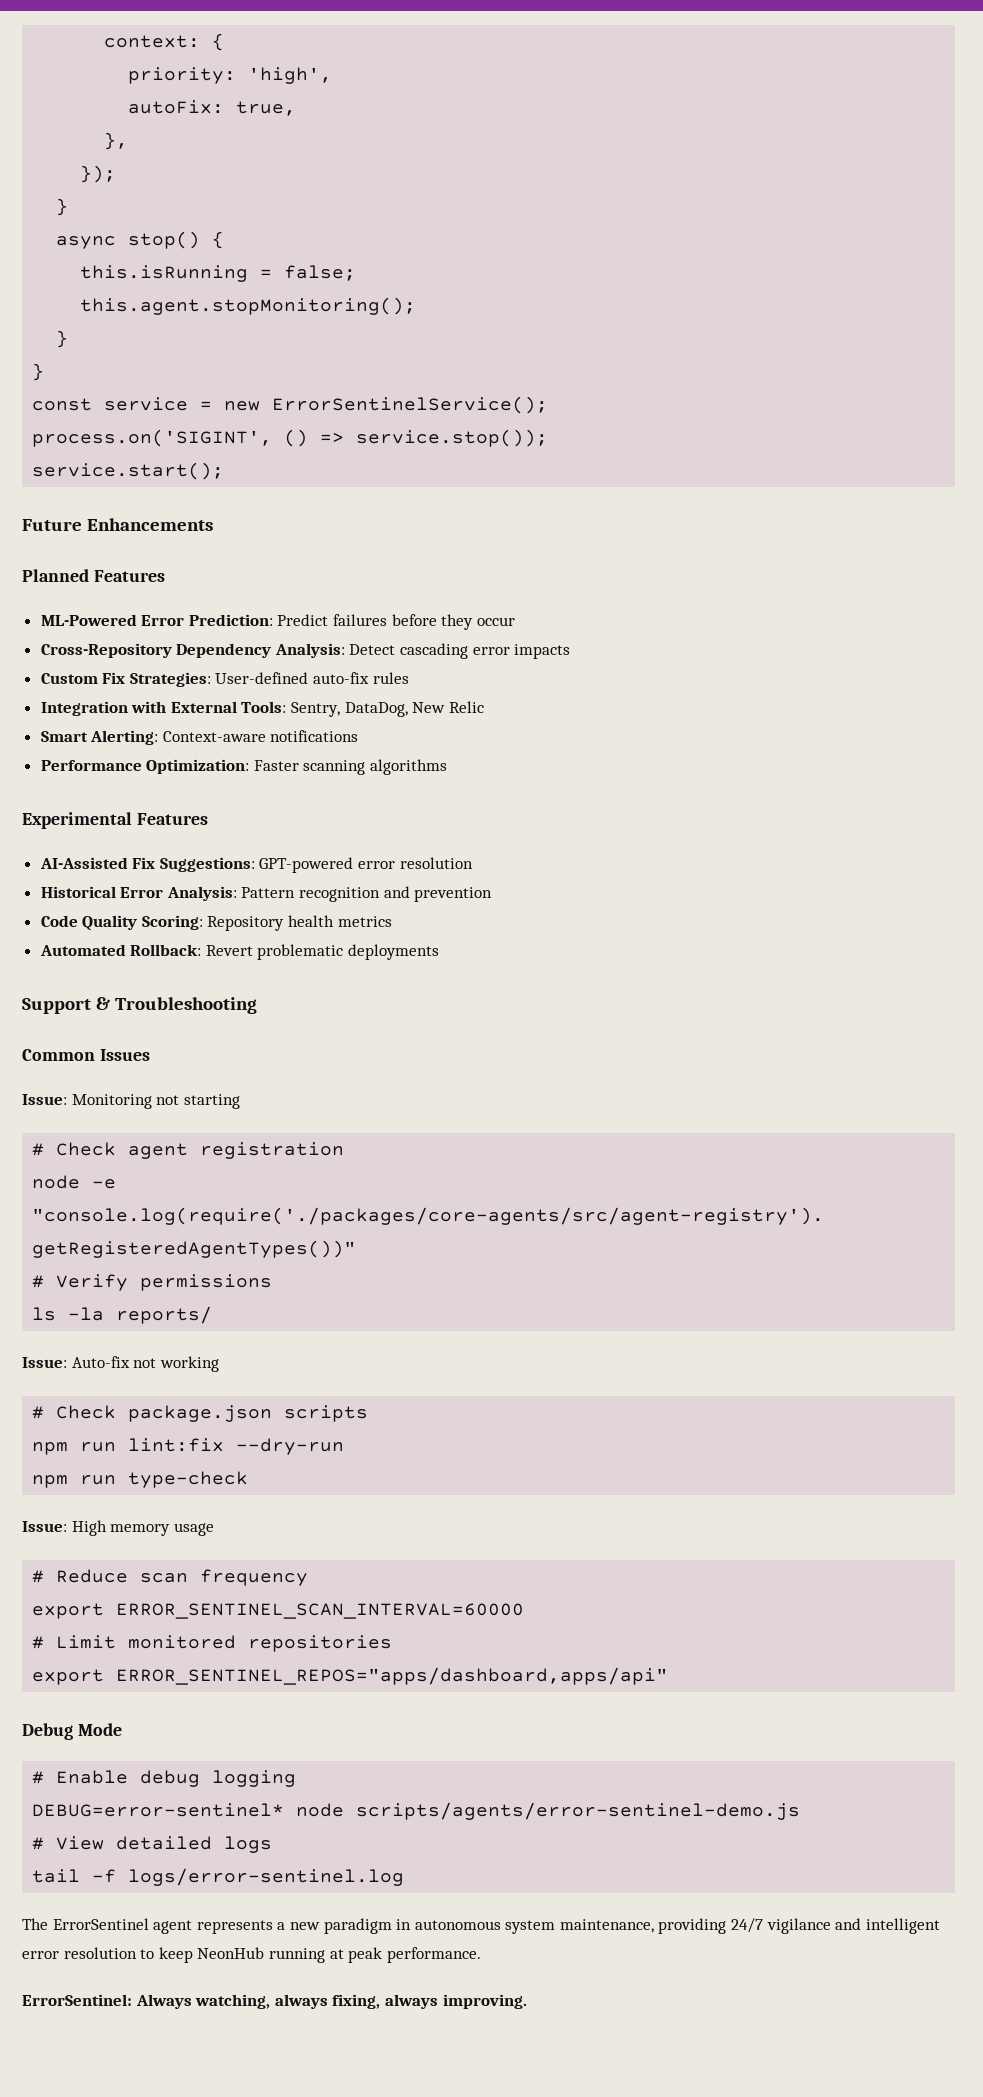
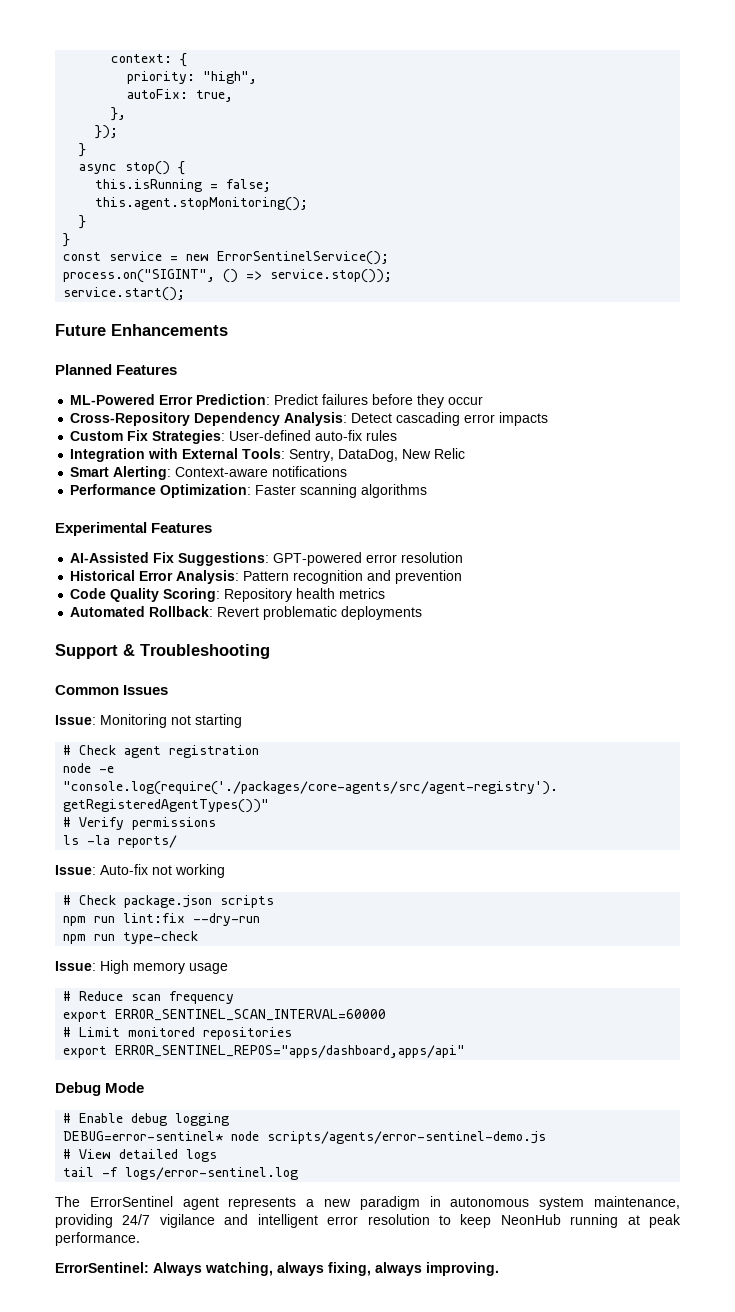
[248,67,333,84] 'high', -> [203,71,258,84] "high",
[32,429,273,447] process.on('SIGINT', -> [63,269,216,283] process.on("SIGINT",

